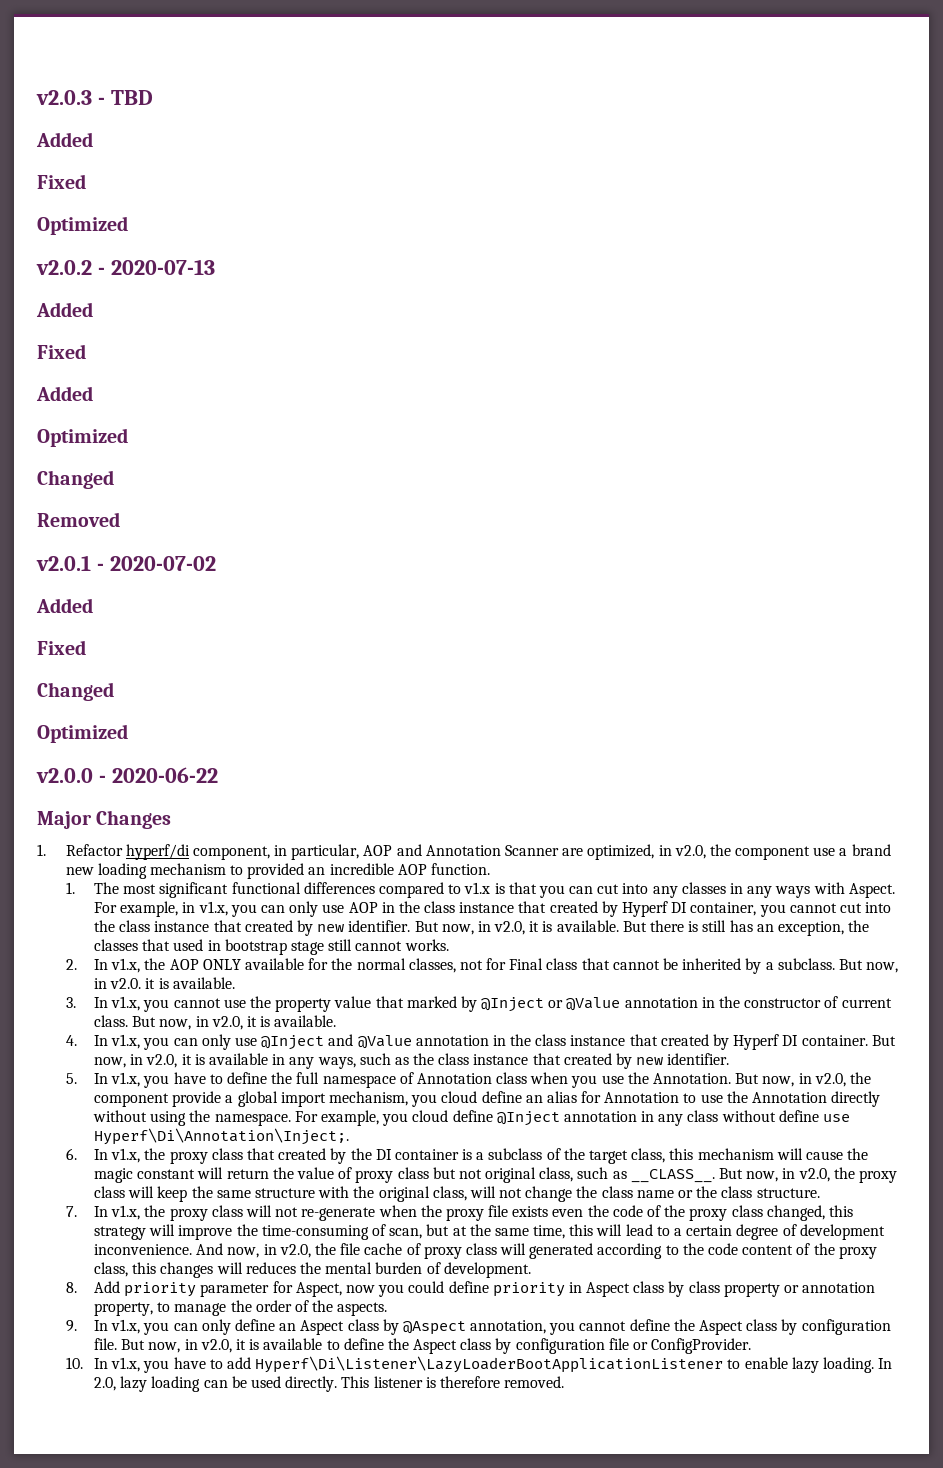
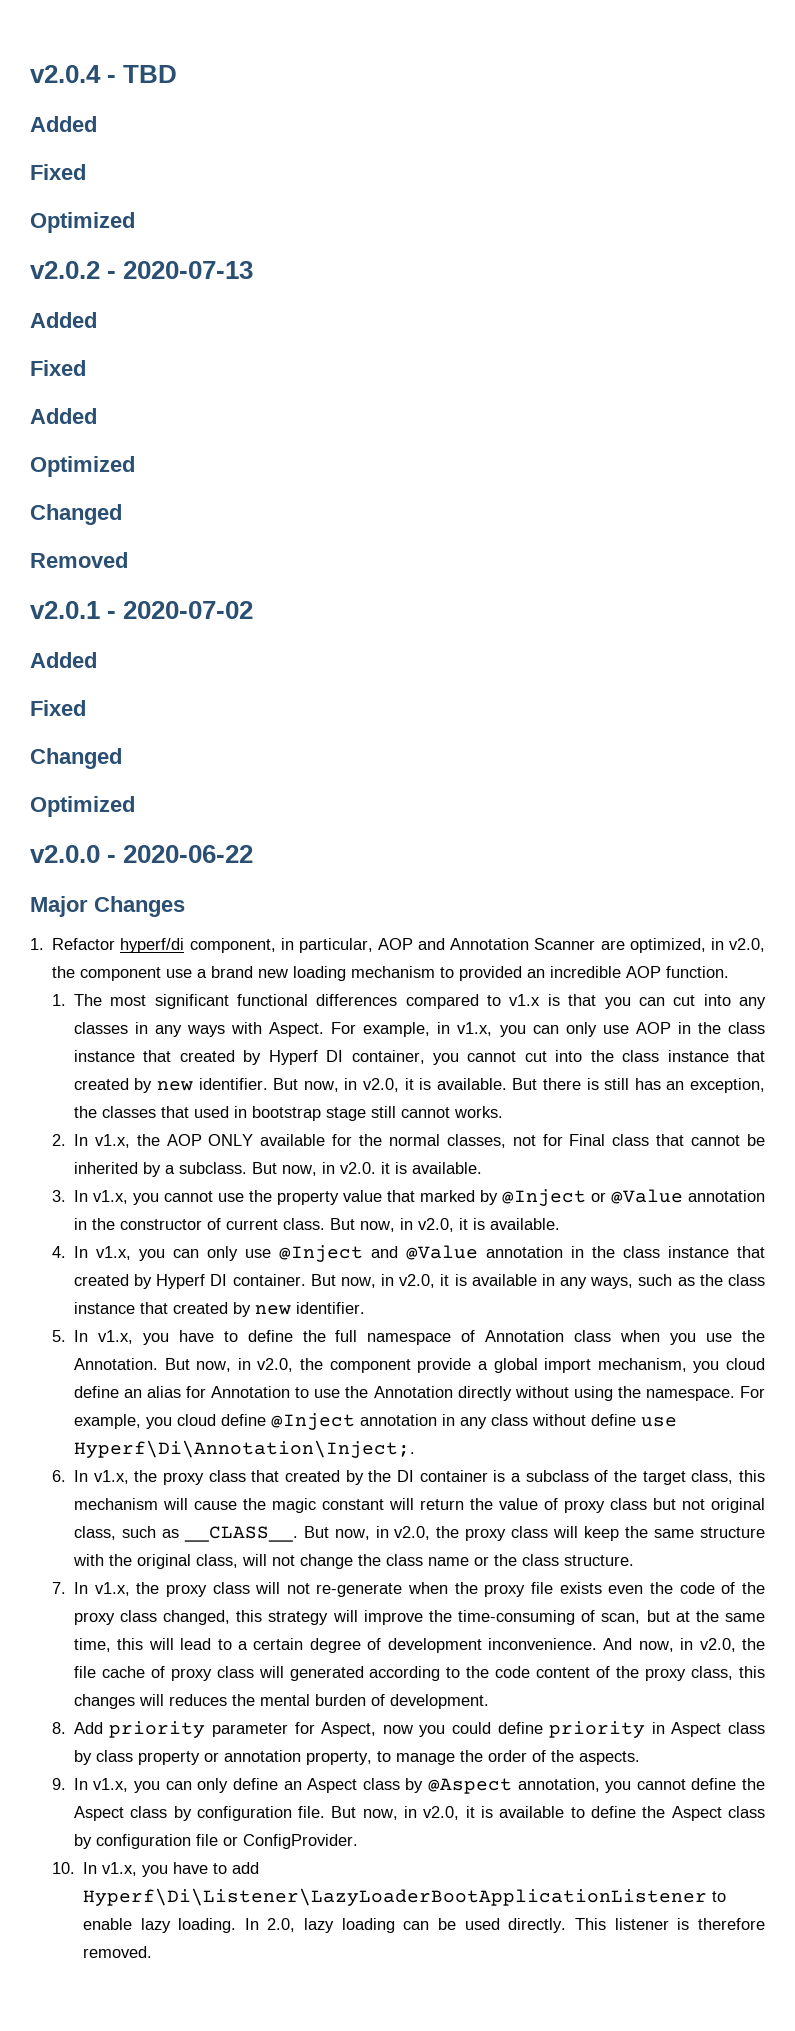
[36,90,92,105] v2.0.3 -> [30,65,101,83] v2.0.4

